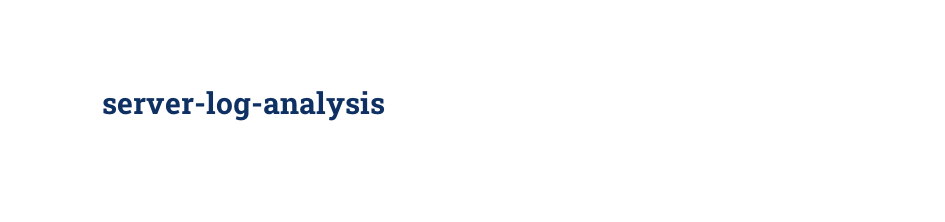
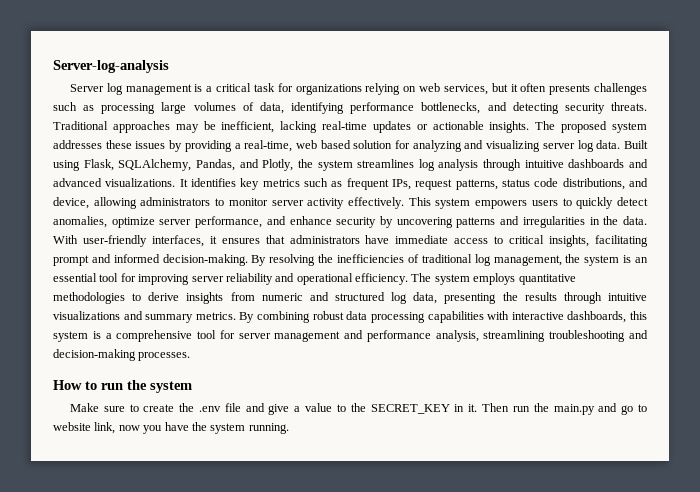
[102,91,385,121] server-log-analysis -> [53,60,169,73] [69,83,647,95] [53,102,647,114] [53,121,647,133] [53,140,648,152] [53,159,649,171] [53,178,648,190] [53,197,648,209] [53,216,647,228] [53,235,648,247] [53,254,649,266] [53,273,576,285] [53,292,648,304] [53,311,648,323] [53,330,648,342] [53,349,191,361] [53,380,192,393] [69,403,647,415] [53,422,289,434] Server-log-analysis // Server log management is a critical task for organizations relying on web services, but it often presents challenges such as processing large volumes of data, identifying performance bottlenecks, and detecting security threats. Traditional approaches may be inefficient, lacking real-time updates or actionable insights. The proposed system addresses these issues by providing a real-time, web based solution for analyzing and visualizing server log data. Built using Flask, SQLAlchemy, Pandas, and Plotly, the system streamlines log analysis through intuitive dashboards and advanced visualizations. It identifies key metrics such as frequent IPs, request patterns, status code distributions, and device, allowing administrators to monitor server activity effectively. This system empowers users to quickly detect anomalies, optimize server performance, and enhance security by uncovering patterns and irregularities in the data. With user-friendly interfaces, it ensures that administrators have immediate access to critical insights, facilitating prompt and informed decision-making. By resolving the inefficiencies of traditional log management, the system is an essential tool for improving server reliability and operational efficiency. The system employs quantitative methodologies to derive insights from numeric and structured log data, presenting the results through intuitive visualizations and summary metrics. By combining robust data processing capabilities with interactive dashboards, this system is a comprehensive tool for server management and performance analysis, streamlining troubleshooting and decision-making processes. // How to run the system // Make sure to create the .env file and give a value to the SECRET_KEY in it. Then run the main.py and go to website link, now you have the system running.

